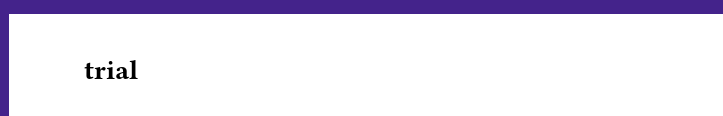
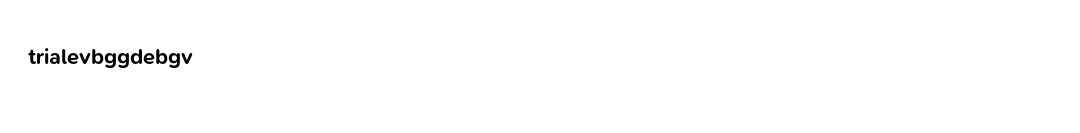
[84,60,138,79] trial -> [28,48,193,68] trialevbggdebgv

